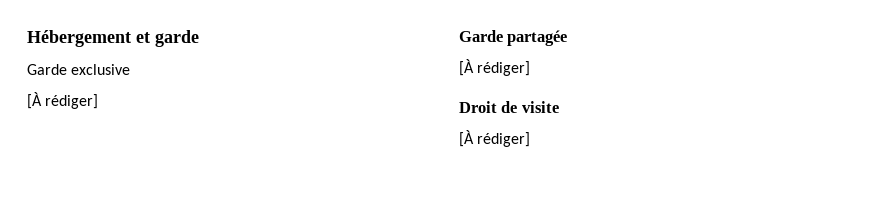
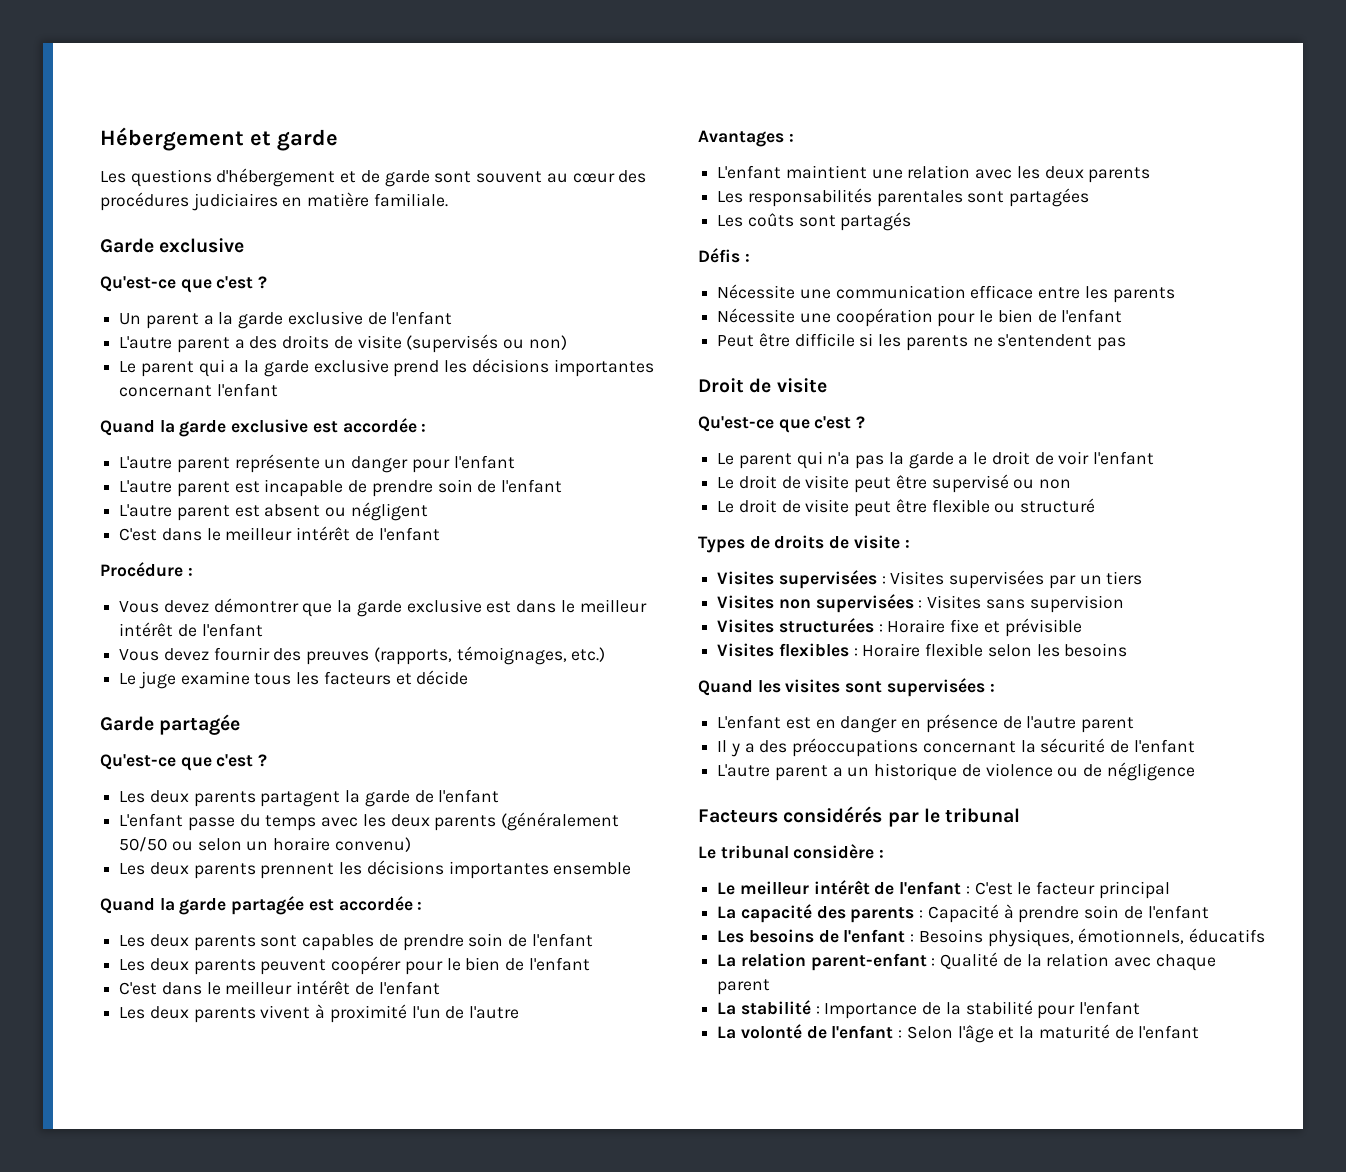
[27,64,131,75] [27,92,99,109] [459,30,568,46] [459,59,531,76] [459,101,559,113] [459,130,531,147] Garde exclusive // [À rédiger] // Garde partagée // [À rédiger] // Droit de visite // [À rédiger] -> [100,168,647,187] [100,192,448,211] [100,238,245,253] [100,276,268,293] [119,311,453,329] [119,334,567,353] [119,358,654,377] [119,383,278,397] [100,418,427,437] [119,454,515,473] [119,479,563,497] [119,502,428,521] [119,526,440,541] [100,562,193,577] [119,598,647,617] [119,622,263,637] [119,646,606,665] [119,670,469,689] [100,714,241,735] [100,754,268,771] [119,789,500,807] [119,812,620,831] [119,837,411,852] [119,860,632,879] [100,896,423,915] [119,933,593,951] [119,956,590,975] [119,980,440,995] [119,1004,520,1023] [698,130,794,147] [717,165,1151,183] [717,188,1090,207] [717,212,912,231] [698,248,750,263] [717,284,1175,303] [717,308,1123,327] [717,333,1127,351] [698,378,827,393] [698,416,866,433] [717,451,1154,469] [717,474,1072,493] [717,498,1096,517] [698,535,910,553] [717,570,1143,589] [717,594,1124,613] [717,618,1082,637] [717,643,1128,657] [698,678,995,697] [717,714,1135,733] [717,738,1195,757] [717,762,1195,781] [698,806,1021,827] [698,844,885,859] [717,880,1170,899] [717,904,1209,923] [717,928,1266,947] [717,952,1216,971] [717,979,771,995] [717,1000,1141,1019] [717,1024,1200,1043] Les questions d'hébergement et de garde sont souvent au cœur des procédures judiciaires en matière familiale. // Garde exclusive // Qu'est-ce que c'est ? // Un parent a la garde exclusive de l'enfant // L'autre parent a des droits de visite (supervisés ou non) // Le parent qui a la garde exclusive prend les décisions importantes concernant l'enfant // Quand la garde exclusive est accordée : // L'autre parent représente un danger pour l'enfant // L'autre parent est incapable de prendre soin de l'enfant // L'autre parent est absent ou négligent // C'est dans le meilleur intérêt de l'enfant // Procédure : // Vous devez démontrer que la garde exclusive est dans le meilleur intérêt de l'enfant // Vous devez fournir des preuves (rapports, témoignages, etc.) // Le juge examine tous les facteurs et décide // Garde partagée // Qu'est-ce que c'est ? // Les deux parents partagent la garde de l'enfant // L'enfant passe du temps avec les deux parents (généralement 50/50 ou selon un horaire convenu) // Les deux parents prennent les décisions importantes ensemble // Quand la garde partagée est accordée : // Les deux parents sont capables de prendre soin de l'enfant // Les deux parents peuvent coopérer pour le bien de l'enfant // C'est dans le meilleur intérêt de l'enfant // Les deux parents vivent à proximité l'un de l'autre // Avantages : // L'enfant maintient une relation avec les deux parents // Les responsabilités parentales sont partagées // Les coûts sont partagés // Défis : // Nécessite une communication efficace entre les parents // Nécessite une coopération pour le bien de l'enfant // Peut être difficile si les parents ne s'entendent pas // Droit de visite // Qu'est-ce que c'est ? // Le parent qui n'a pas la garde a le droit de voir l'enfant // Le droit de visite peut être supervisé ou non // Le droit de visite peut être flexible ou structuré // Types de droits de visite : // Visites supervisées : Visites supervisées par un tiers // Visites non supervisées : Visites sans supervision // Visites structurées : Horaire fixe et prévisible // Visites flexibles : Horaire flexible selon les besoins // Quand les visites sont supervisées : // L'enfant est en danger en présence de l'autre parent // Il y a des préoccupations concernant la sécurité de l'enfant // L'autre parent a un historique de violence ou de négligence // Facteurs considérés par le tribunal // Le tribunal considère : // Le meilleur intérêt de l'enfant : C'est le facteur principal // La capacité des parents : Capacité à prendre soin de l'enfant // Les besoins de l'enfant : Besoins physiques, émotionnels, éducatifs // La relation parent-enfant : Qualité de la relation avec chaque parent // La stabilité : Importance de la stabilité pour l'enfant // La volonté de l'enfant : Selon l'âge et la maturité de l'enfant

